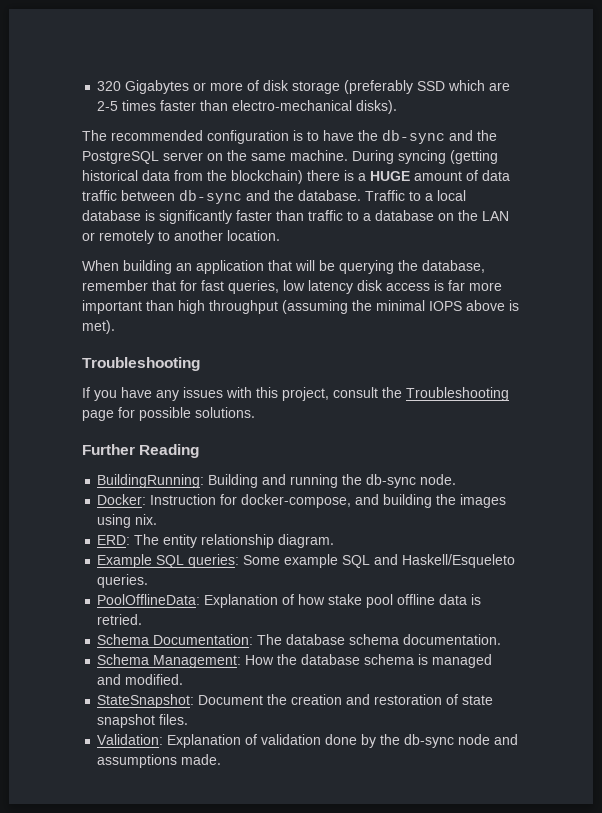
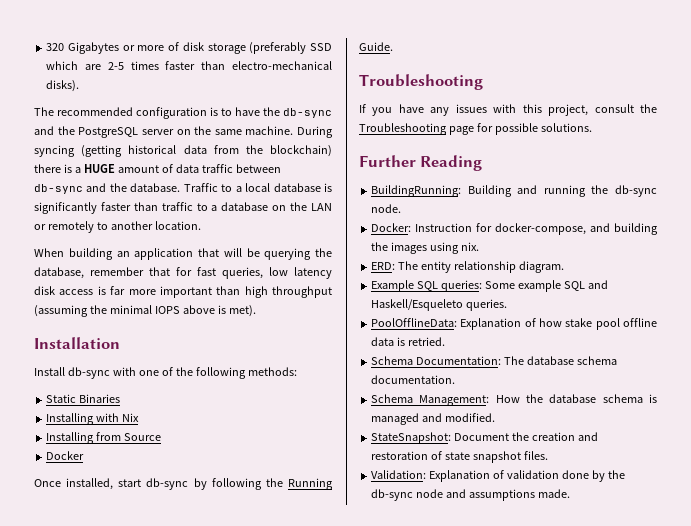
(115, 327) none -> [34,337,120,349] [34,367,297,379] [46,394,121,403] [46,413,140,425] [46,432,162,444] [46,451,85,460] [34,478,333,490] [359,42,393,51] // Installation // Install db-sync with one of the following methods: // Static Binaries // Installing with Nix // Installing from Source // Docker // Once installed, start db-sync by following the Running Guide.

